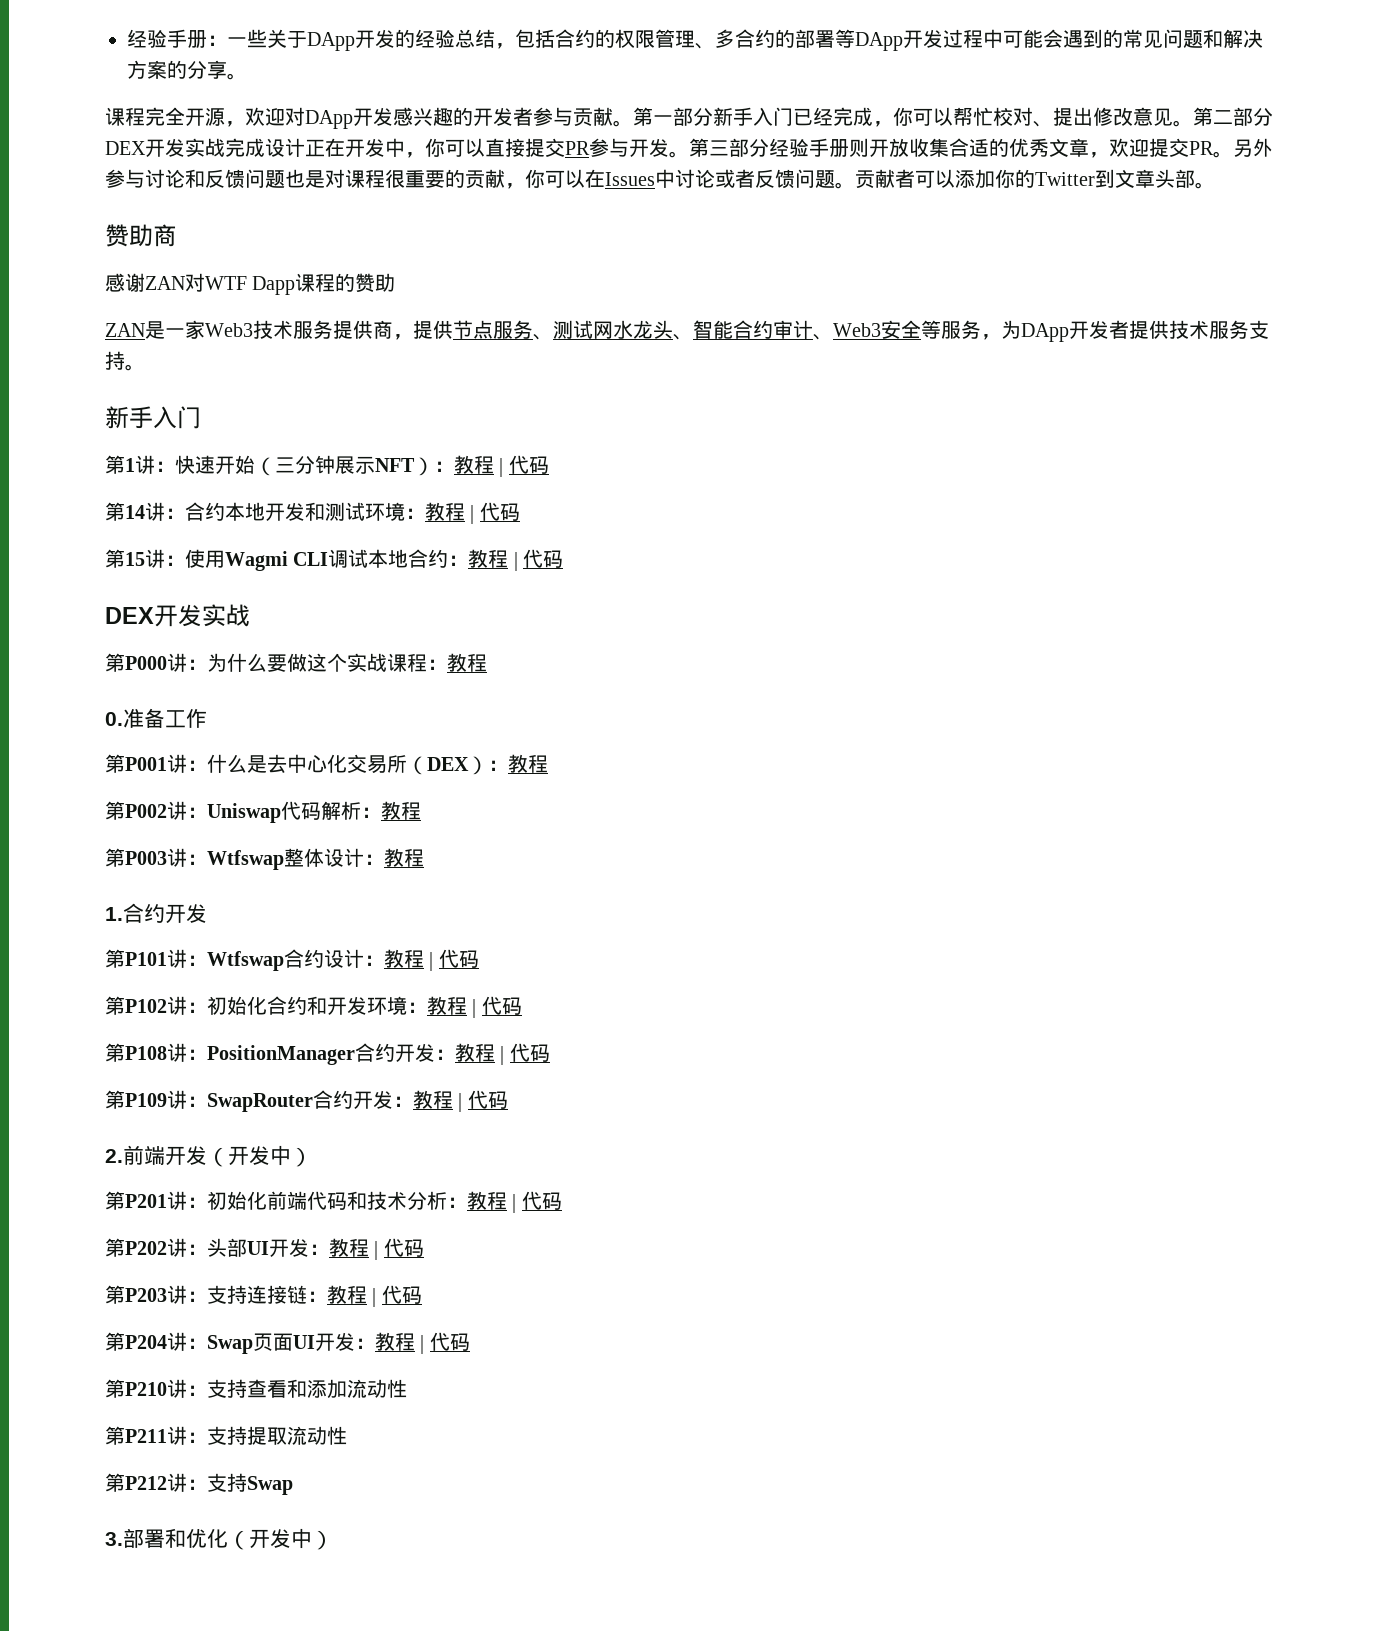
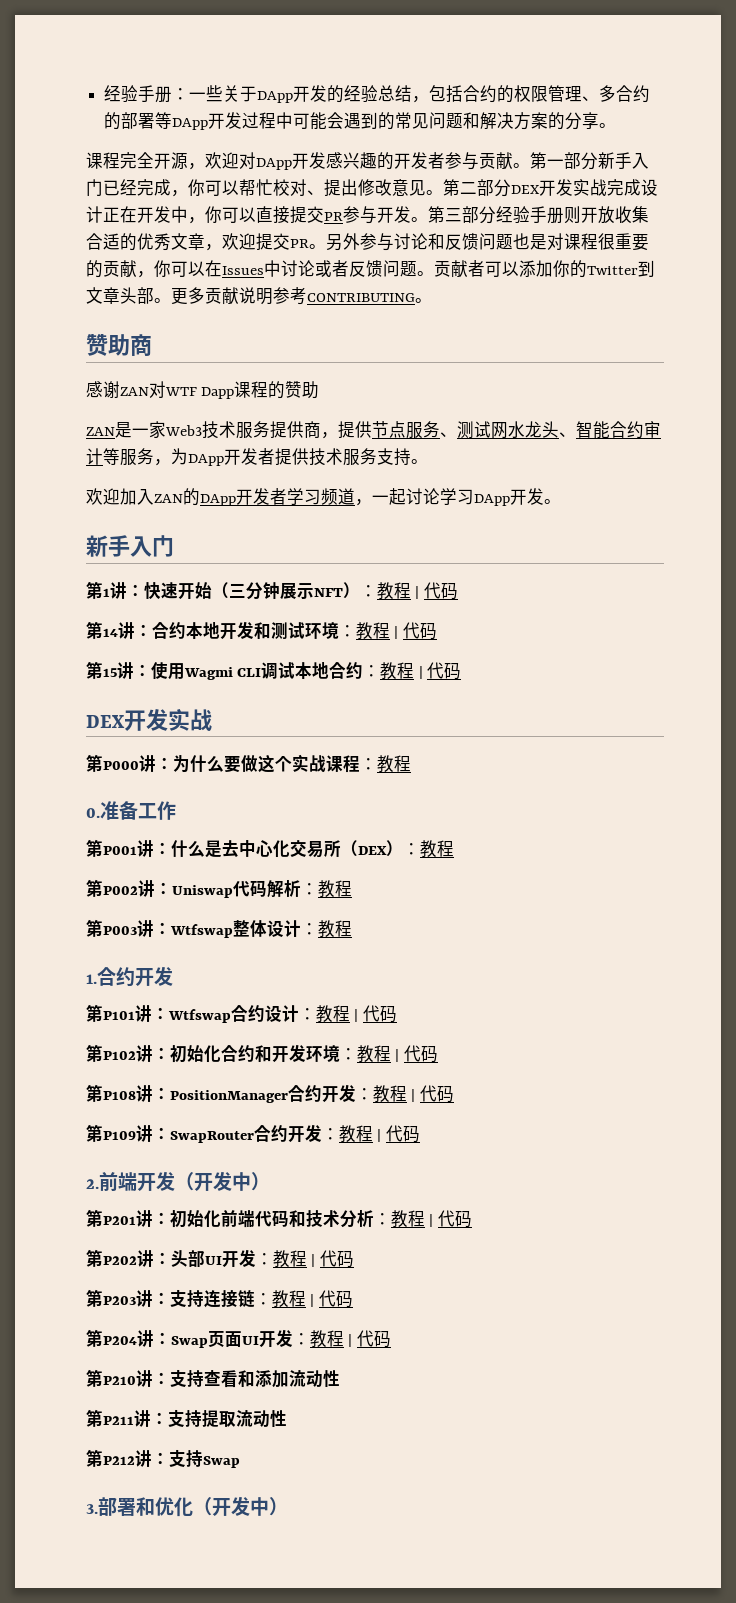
(1215, 185) none -> [171,287,432,305] 更多贡献说明参考CONTRIBUTING。
[813,320,921,340] 、Web3安全 -> (103, 456) none
(145, 367) none -> [86,488,561,506] // 欢迎加入ZAN的DApp开发者学习频道，一起讨论学习DApp开发。

